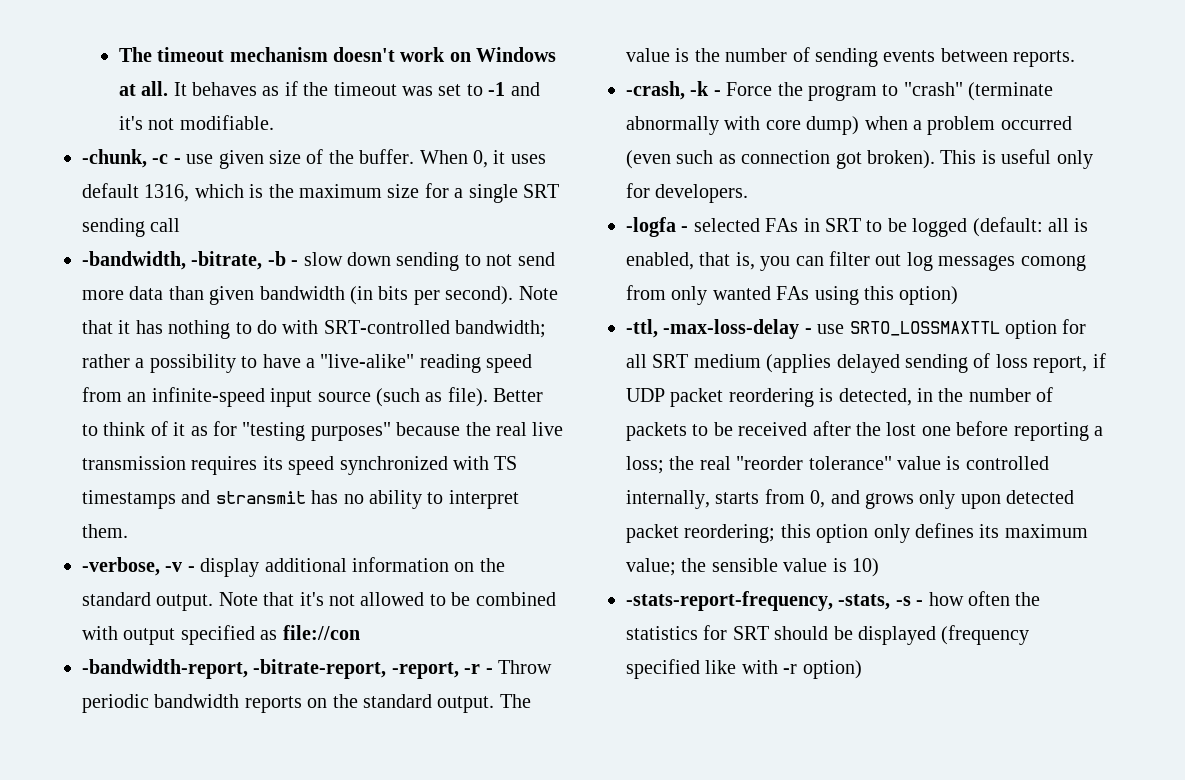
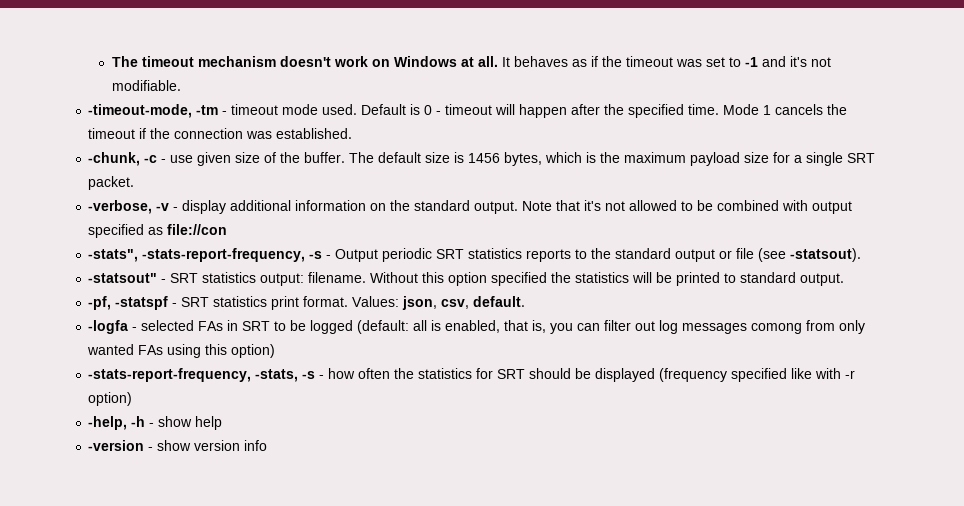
(274, 122) none -> [88,104,848,118] [88,128,353,139] // -timeout-mode, -tm - timeout mode used. Default is 0 - timeout will happen after the specified time. Mode 1 cancels the timeout if the connection was established.
[419,150,546,168] [82,183,190,202] When 0, it uses default 1316, -> [349,152,543,166] The default size is 1456 bytes,
(382, 191) none -> [690,152,741,166] payload
[82,218,181,237] [82,251,555,271] [82,286,558,305] [82,320,547,339] [82,354,533,373] [82,387,544,407] [82,421,564,441] [82,456,518,475] [82,490,519,509] [82,524,128,538] sending call // -bandwidth, -bitrate, -b - slow down sending to not send more data than given bandwidth (in bits per second). Note that it has nothing to do with SRT-controlled bandwidth; rather a possibility to have a "live-alike" reading speed from an infinite-speed input source (such as file). Better to think of it as for "testing purposes" because the real live transmission requires its speed synchronized with TS timestamps and stransmit has no ability to interpret them. -> [88,176,135,190] packet.
[82,659,552,679] [82,694,531,713] [626,47,1076,67] [626,81,1054,101] [626,116,1072,135] [626,149,1093,169] [626,183,749,203] -bandwidth-report, -bitrate-report, -report, -r - Throw periodic bandwidth reports on the standard output. The value is the number of sending events between reports. // -crash, -k - Force the program to "crash" (terminate abnormally with core dump) when a problem occurred (even such as connection got broken). This is useful only for developers. -> [88,248,862,262] [88,272,845,286] [88,296,526,310] -stats", -stats-report-frequency, -s - Output periodic SRT statistics reports to the standard output or file (see -statsout). // -statsout" - SRT statistics output: filename. Without this option specified the statistics will be printed to standard output. // -pf, -statspf - SRT statistics print format. Values: json, csv, default.
[626,319,1087,339] [626,353,1106,373] [626,387,1054,407] [626,421,1103,441] [626,456,1049,474] [626,489,1075,509] [626,523,1088,543] [626,558,879,577] // -ttl, -max-loss-delay - use SRTO_LOSSMAXTTL option for all SRT medium (applies delayed sending of loss report, if UDP packet reordering is detected, in the number of packets to be received after the lost one before reporting a loss; the real "reorder tolerance" value is controlled internally, starts from 0, and grows only upon detected packet reordering; this option only defines its maximum value; the sensible value is 10) -> (276, 351) none
(862, 669) none -> [88,416,223,430] [88,440,268,451] // -help, -h - show help // -version - show version info

